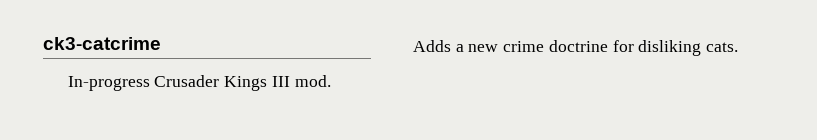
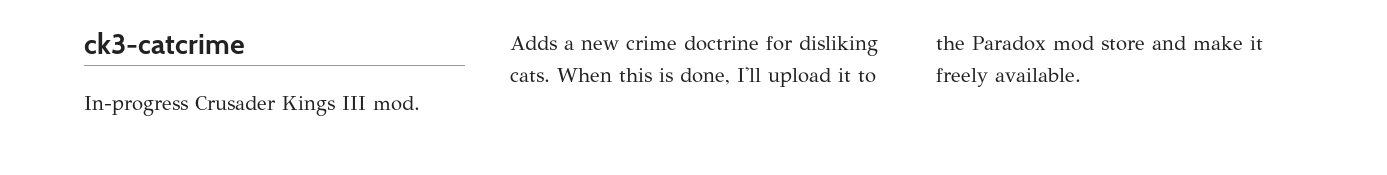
(739, 47) none -> [557,67,876,87] [936,36,1263,51] [936,68,1081,87] When this is done, I'll upload it to the Paradox mod store and make it freely available.

